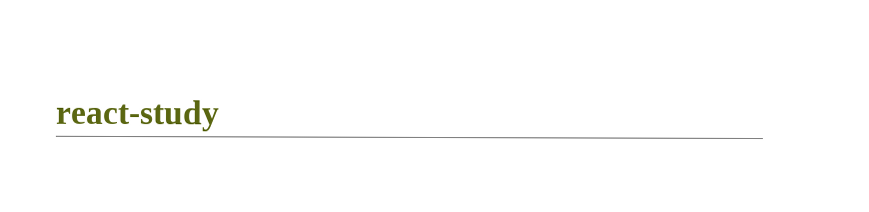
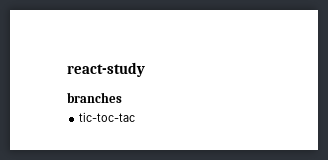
(220, 115) none -> [67,92,122,103] [79,112,136,122] // branches // tic-toc-tac

